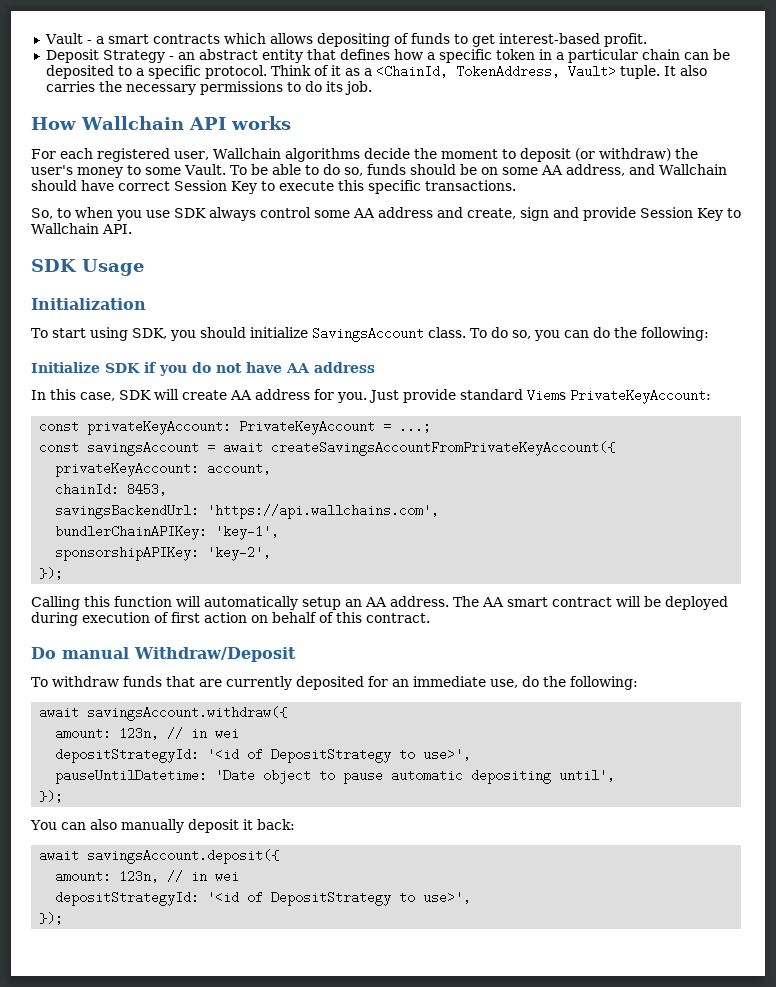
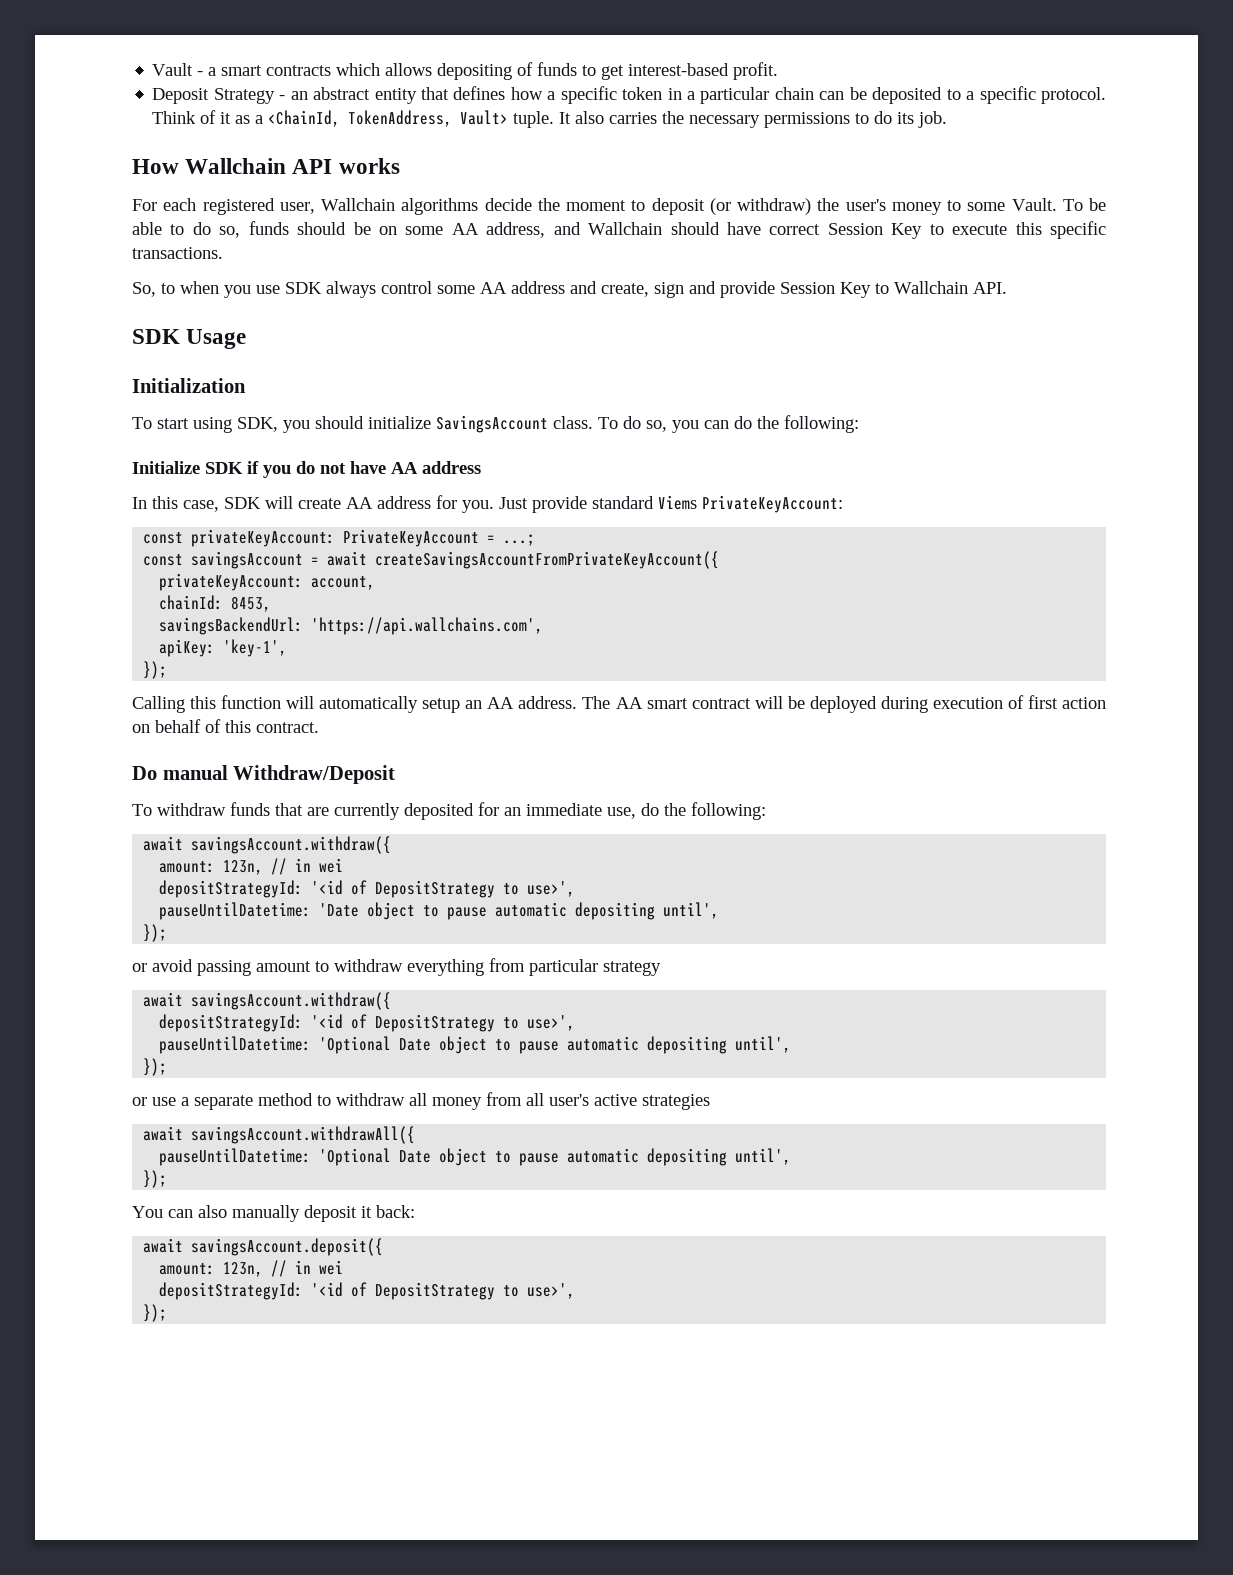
[55,525,208,540] bundlerChainAPIKey: -> [159,639,216,657] apiKey:
[55,546,272,561] // sponsorshipAPIKey: 'key-2', -> (288, 648) none
(64, 796) none -> [132,958,661,976] [143,992,392,1010] [159,1014,576,1032] [159,1036,792,1054] [143,1058,168,1076] [132,1092,710,1110] [143,1126,416,1144] [159,1148,792,1166] [143,1170,168,1188] // or avoid passing amount to withdraw everything from particular strategy // await savingsAccount.withdraw({ // depositStrategyId: '<id of DepositStrategy to use>', // pauseUntilDatetime: 'Optional Date object to pause automatic depositing until', // }); // or use a separate method to withdraw all money from all user's active strategies // await savingsAccount.withdrawAll({ // pauseUntilDatetime: 'Optional Date object to pause automatic depositing until', // });

